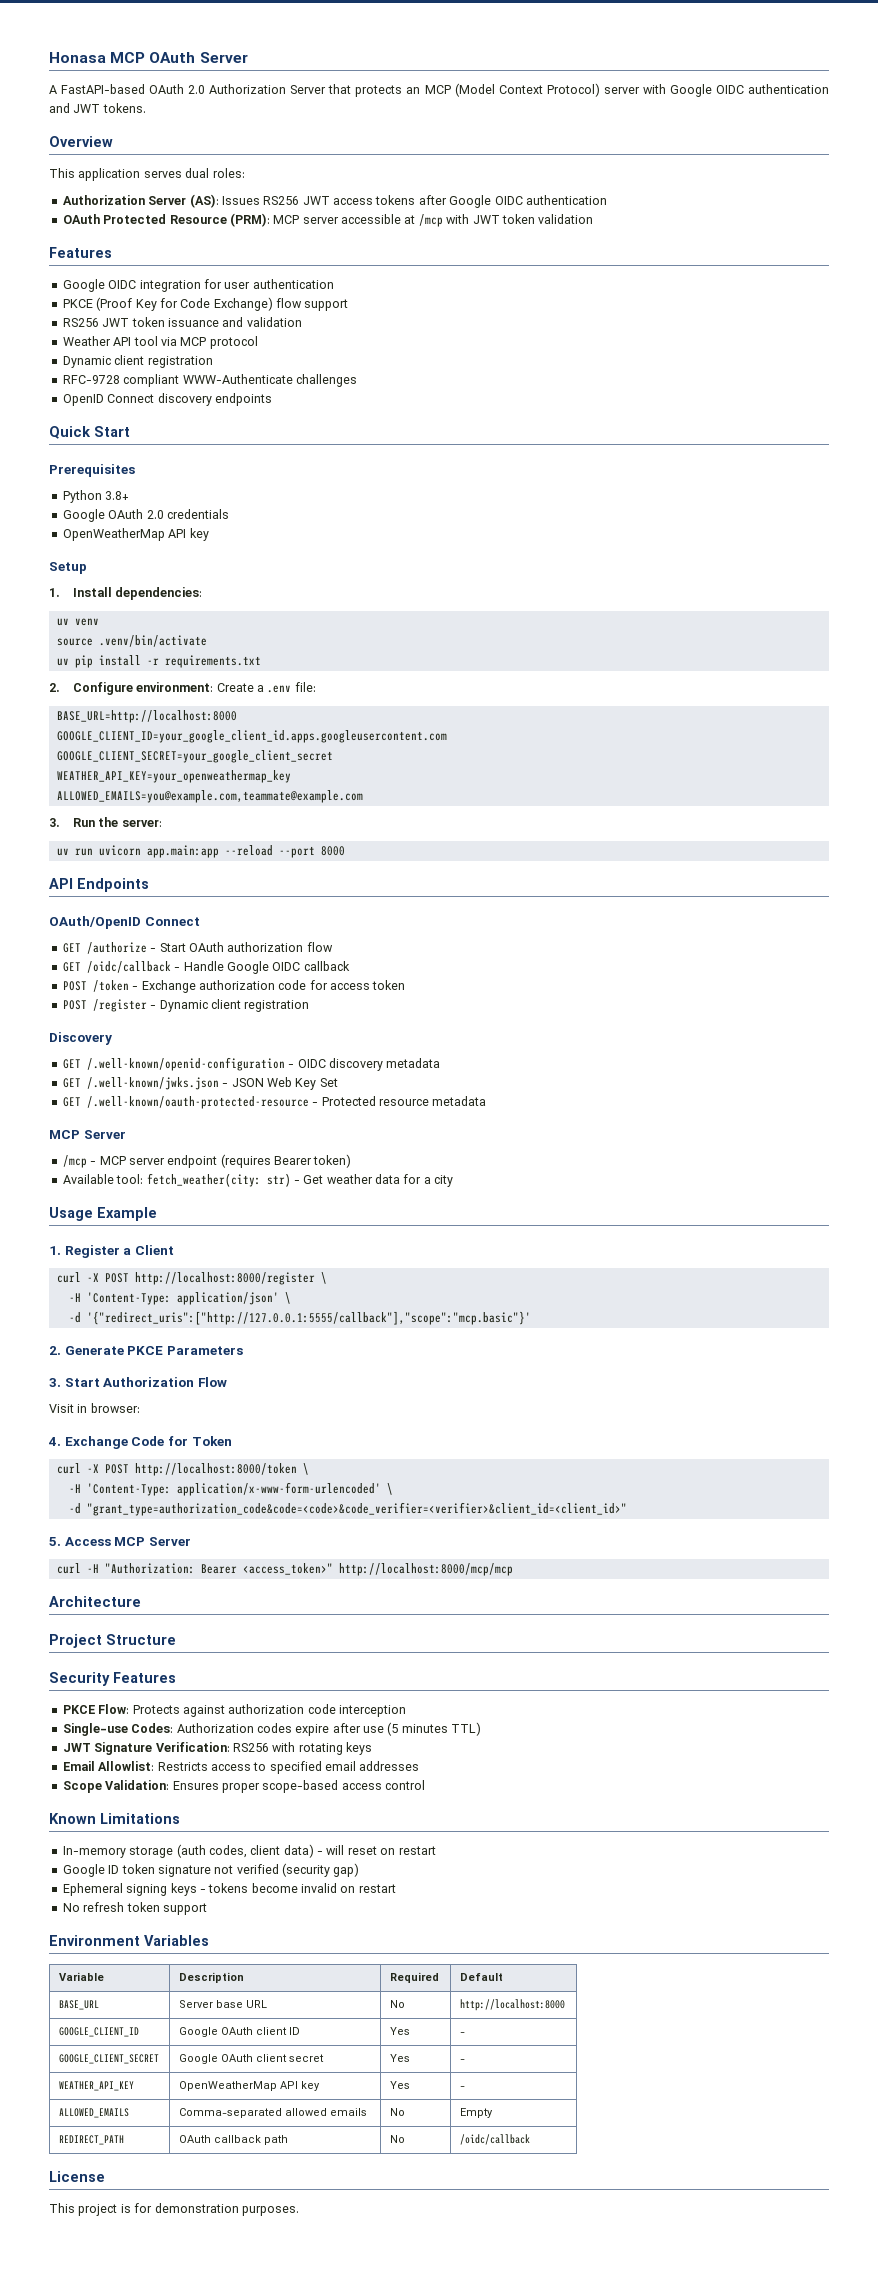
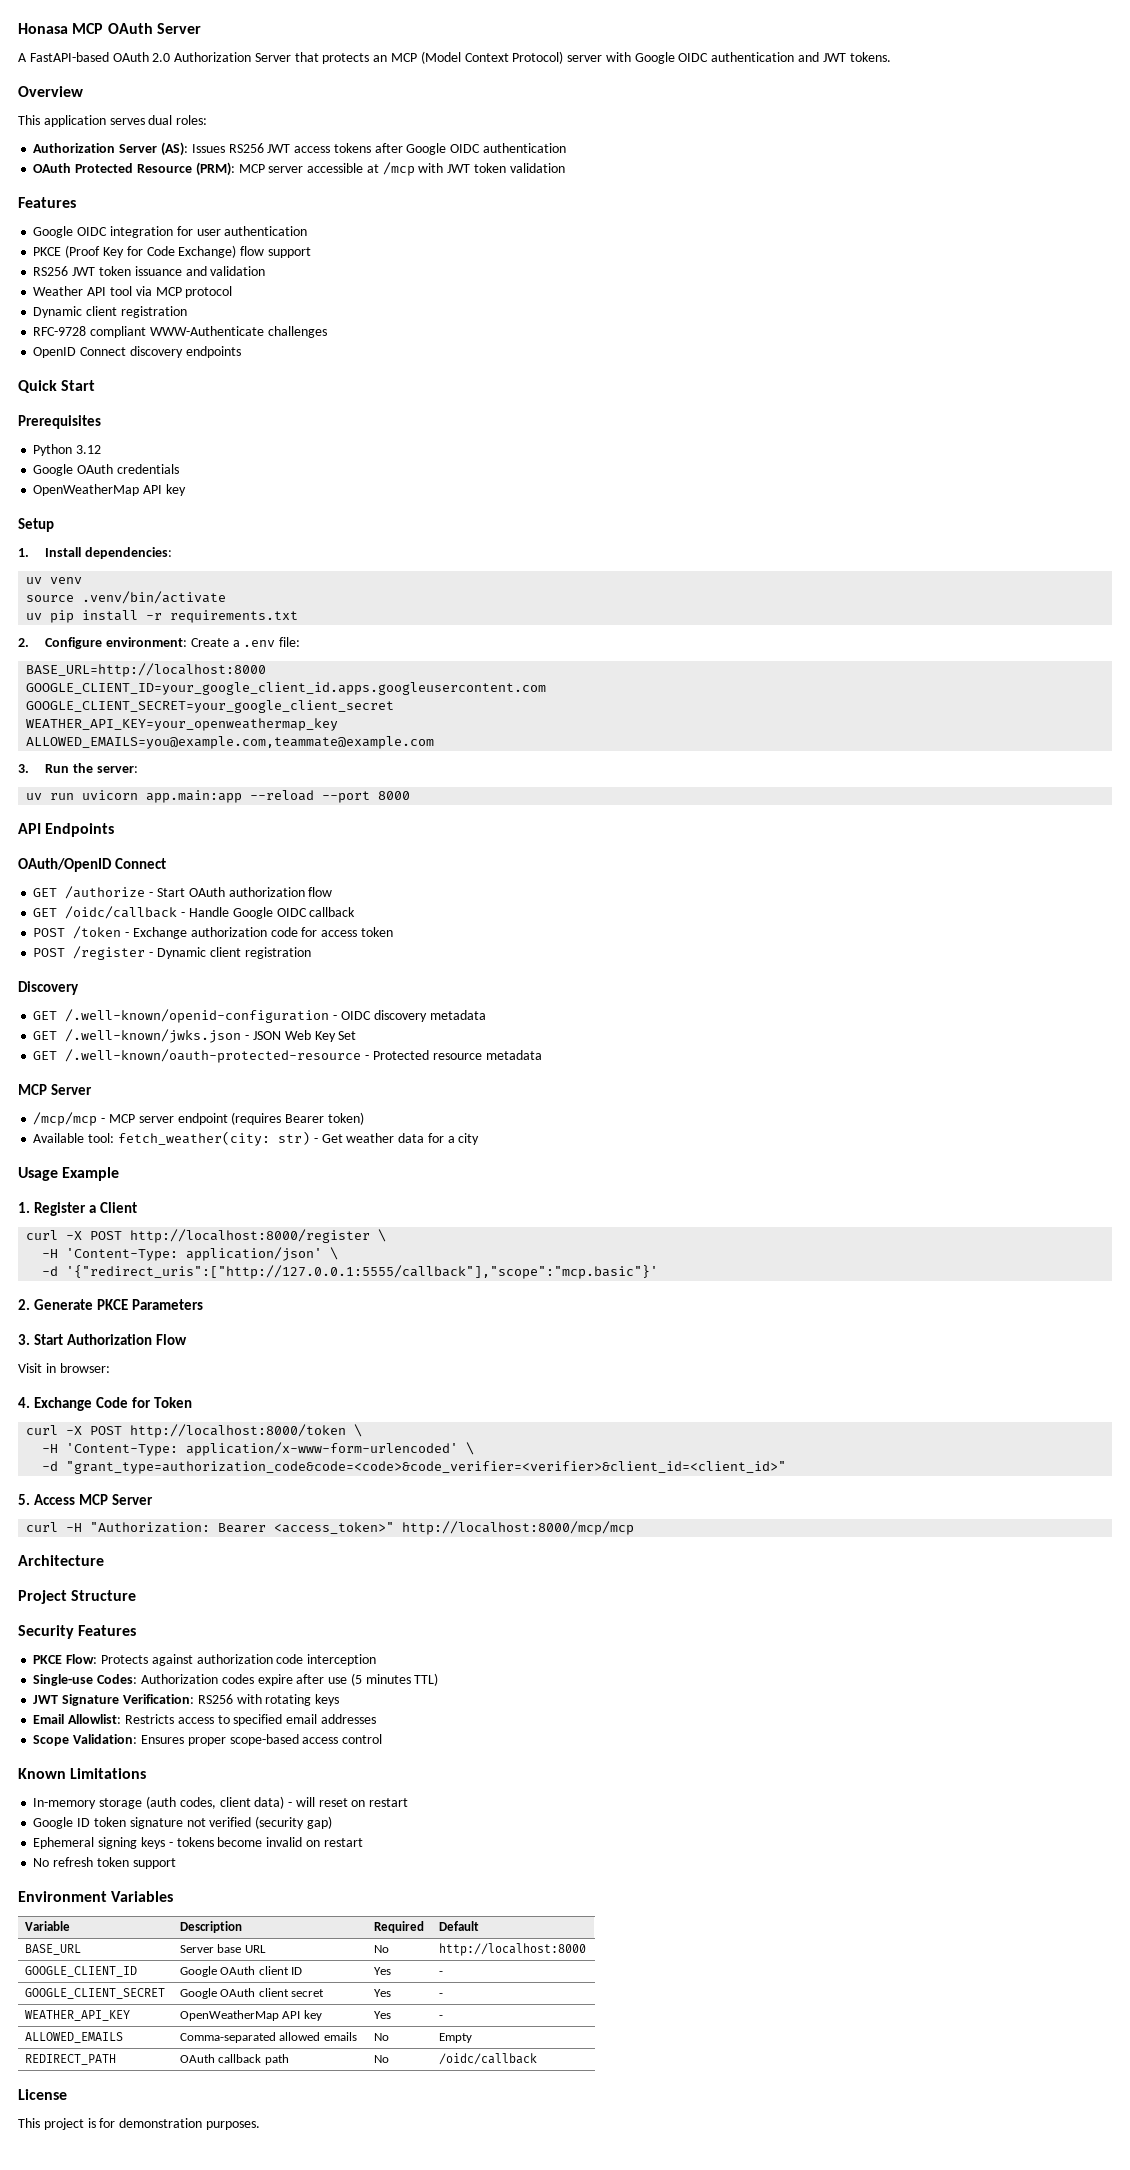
[105,491,130,500] [62,509,164,522] 3.8+ // Google OAuth 2.0 -> [76,445,102,454] [33,464,114,476] 3.12 // Google OAuth
[62,1155,87,1168] /mcp -> [33,1112,98,1126] /mcp/mcp

